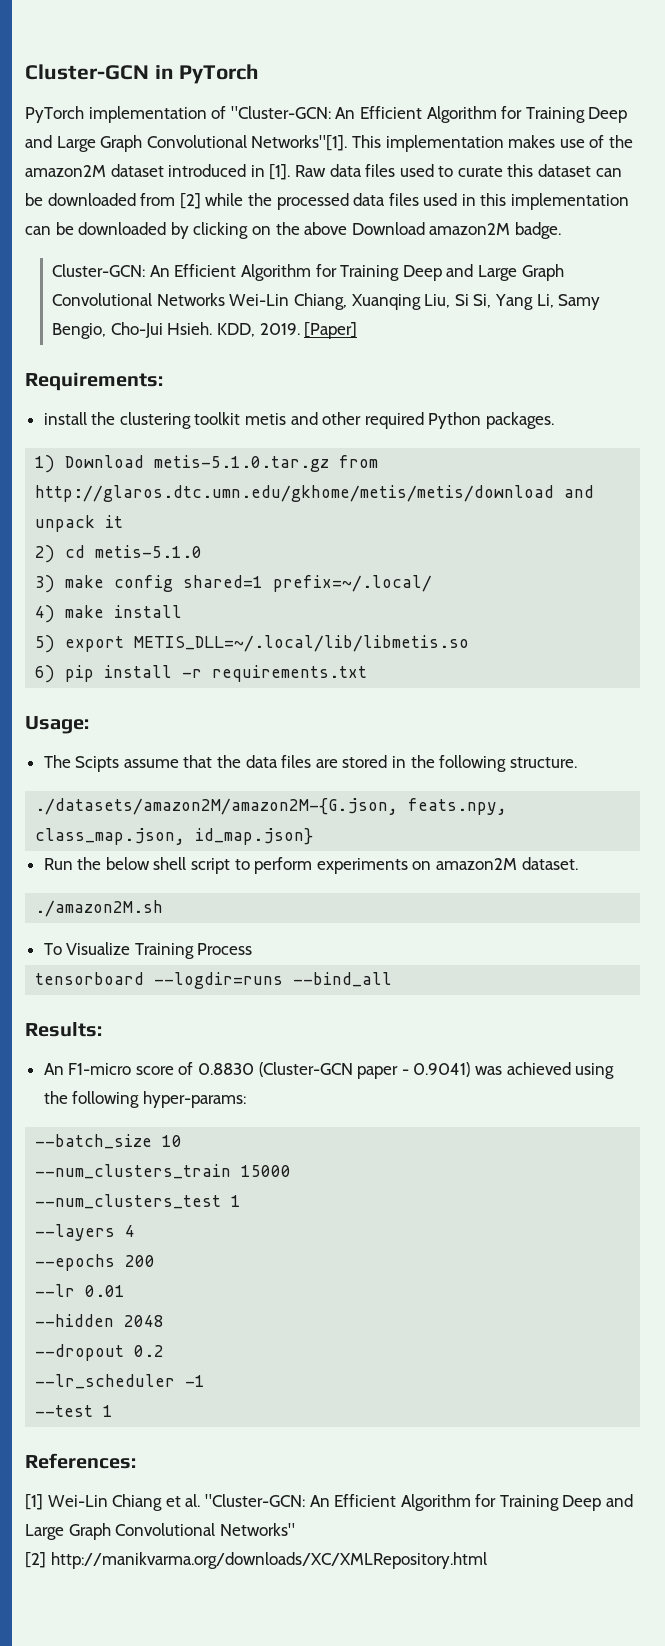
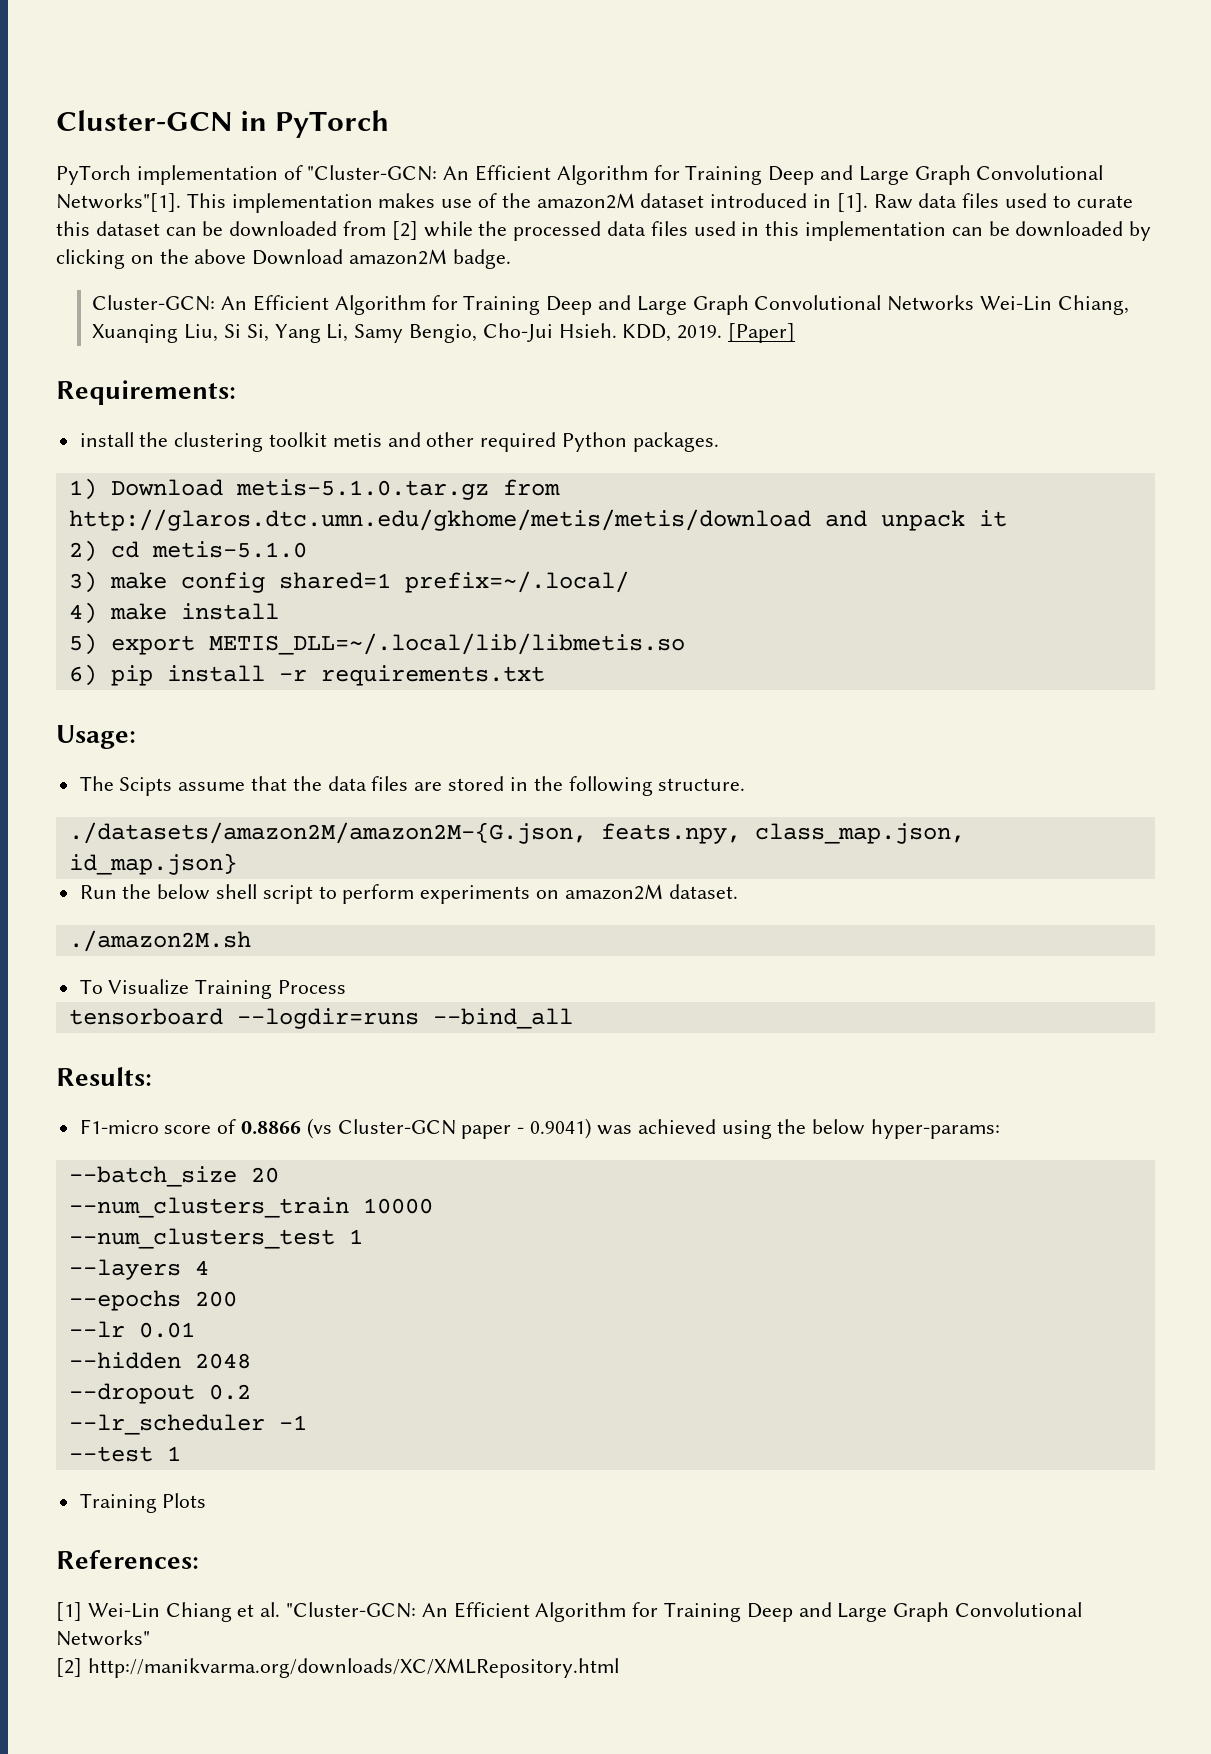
[43,1063,64,1075] An -> (152, 1076) none
[198,1062,353,1077] 0.8830 (Cluster-GCN -> [241,1118,456,1139] 0.8866 (vs Cluster-GCN
[72,1091,140,1108] following -> [812,1119,866,1135] below
[162,1135,183,1147] 10 -> [250,1167,279,1183] 20
[241,1165,292,1177] 15000 -> [362,1198,433,1214] 10000
(114, 1411) none -> [79,1493,207,1513] // Training Plots

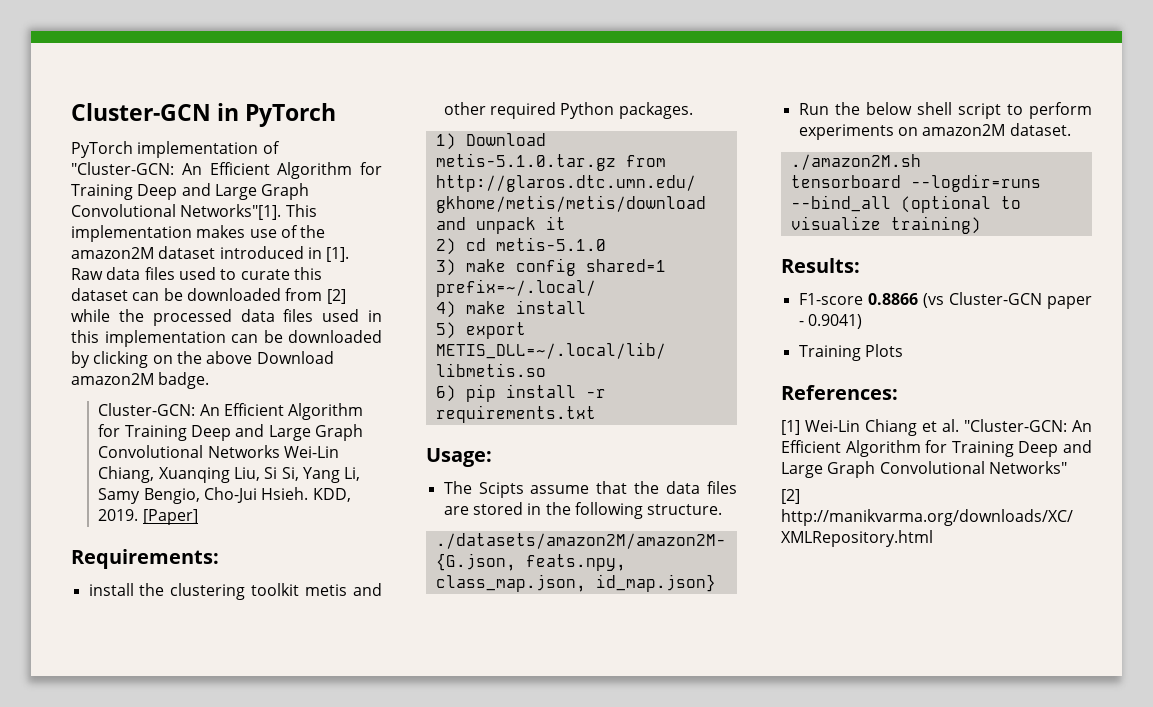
[79,979,347,999] // To Visualize Training Process -> (921, 162) none
[56,1067,152,1086] [79,1119,237,1134] // Results: // F1-micro score of -> [900,195,1021,213] [790,216,981,234] [781,258,860,273] [798,293,863,305] (optional to visualize training) // Results: // F1-score
[596,1119,1000,1139] [68,1166,279,1187] [68,1197,433,1218] [68,1228,363,1249] [68,1259,209,1280] [68,1290,237,1311] [68,1321,195,1338] [68,1352,251,1369] [68,1383,251,1404] [68,1414,307,1435] [68,1446,181,1462] was achieved using the below hyper-params: // --batch_size 20 // --num_clusters_train 10000 // --num_clusters_test 1 // --layers 4 // --epochs 200 // --lr 0.01 // --hidden 2048 // --dropout 0.2 // --lr_scheduler -1 // --test 1 -> (862, 321) none

